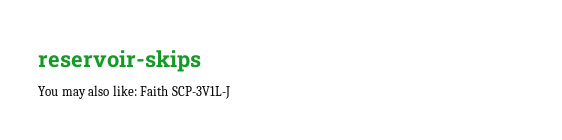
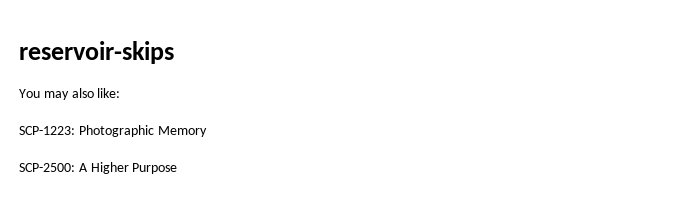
[140,85,230,99] Faith SCP-3V1L-J -> [19,125,207,137] [19,162,178,174] // SCP-1223: Photographic Memory // SCP-2500: A Higher Purpose

